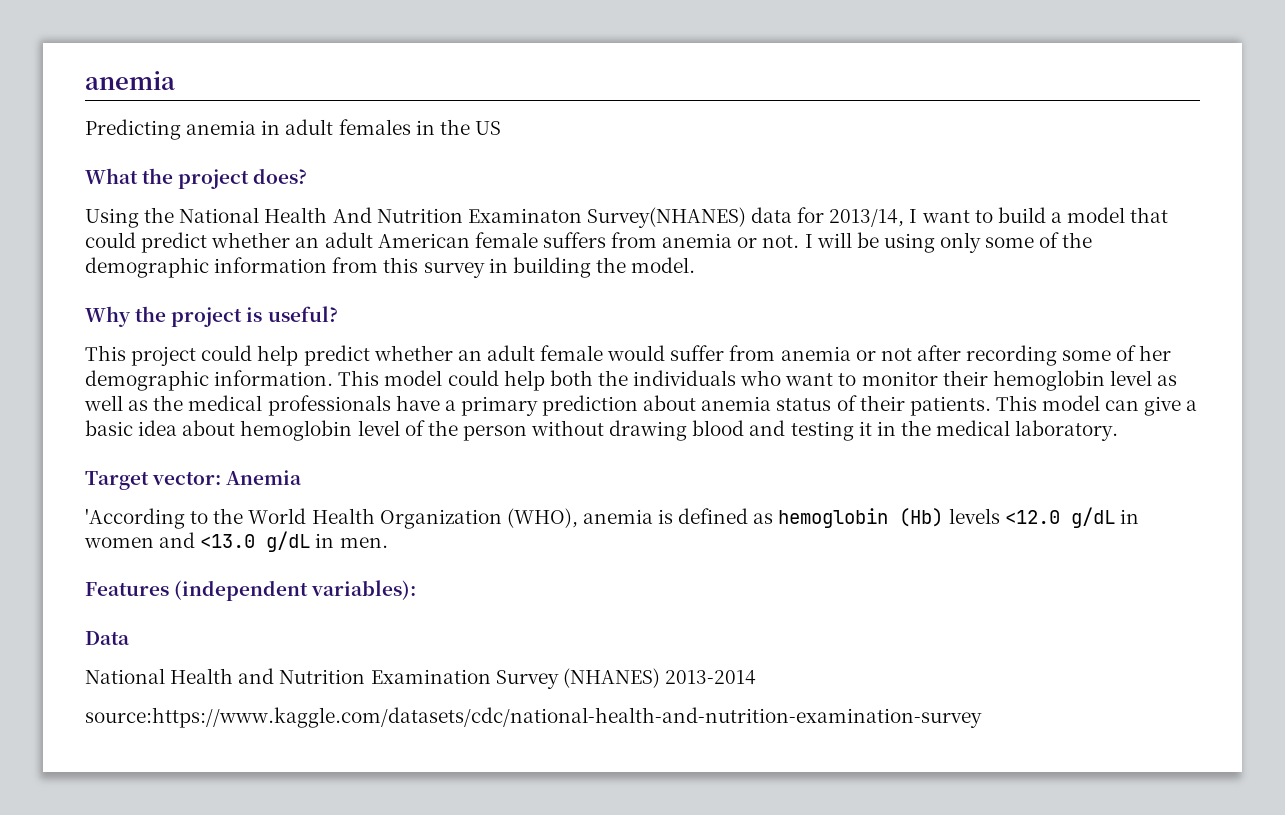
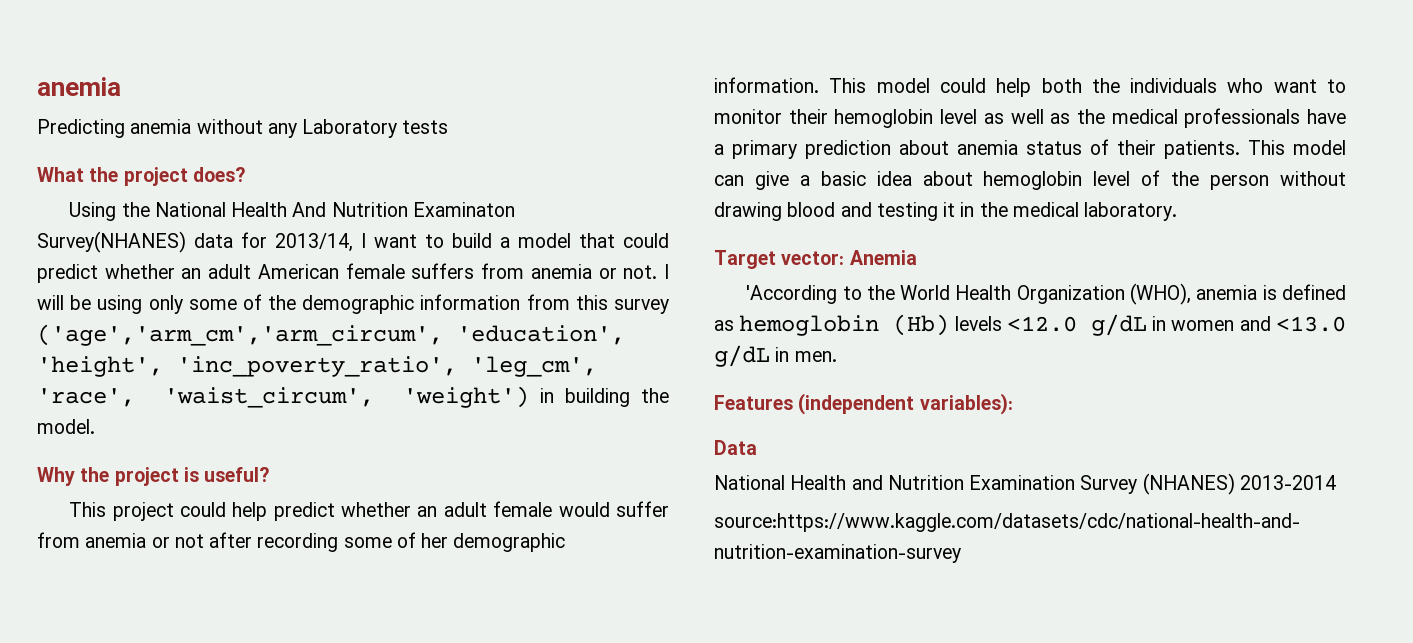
[261,119,501,135] in adult females in the US -> [196,119,449,138] without any Laboratory tests
(485, 270) none -> [37,324,625,346] [37,356,597,377] [37,386,530,408] ('age','arm_cm','arm_circum', 'education', 'height', 'inc_poverty_ratio', 'leg_cm', 'race', 'waist_circum', 'weight')

